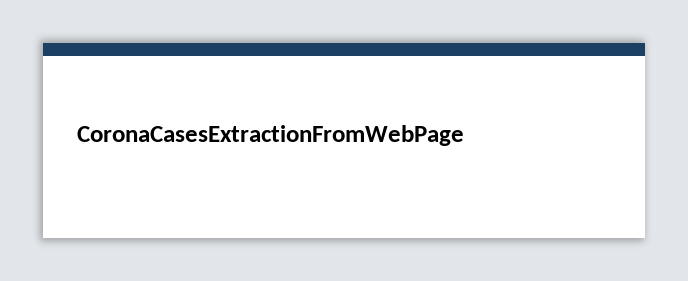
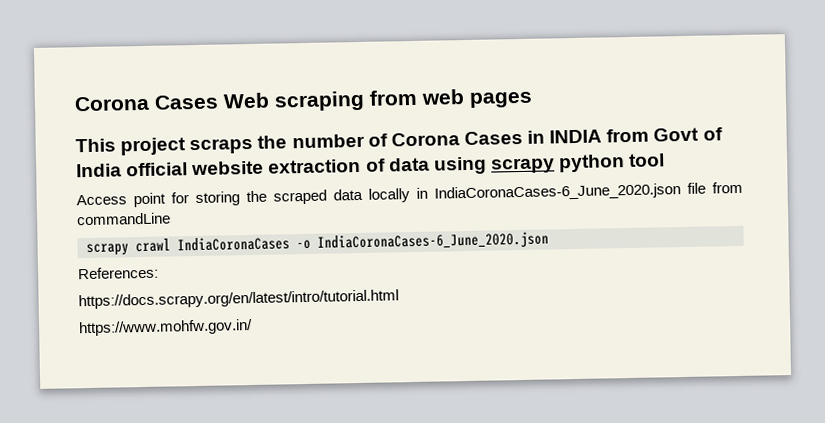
[77,125,464,146] CoronaCasesExtractionFromWebPage -> [74,89,533,112] [75,127,723,156] [76,153,666,178] [76,181,743,208] [76,212,171,226] [86,231,549,257] [77,266,159,280] [78,289,399,310] [78,318,253,337] Corona Cases Web scraping from web pages // This project scraps the number of Corona Cases in INDIA from Govt of India official website extraction of data using scrapy python tool // Access point for storing the scraped data locally in IndiaCoronaCases-6_June_2020.json file from commandLine // scrapy crawl IndiaCoronaCases -o IndiaCoronaCases-6_June_2020.json // References: // https://docs.scrapy.org/en/latest/intro/tutorial.html // https://www.mohfw.gov.in/

